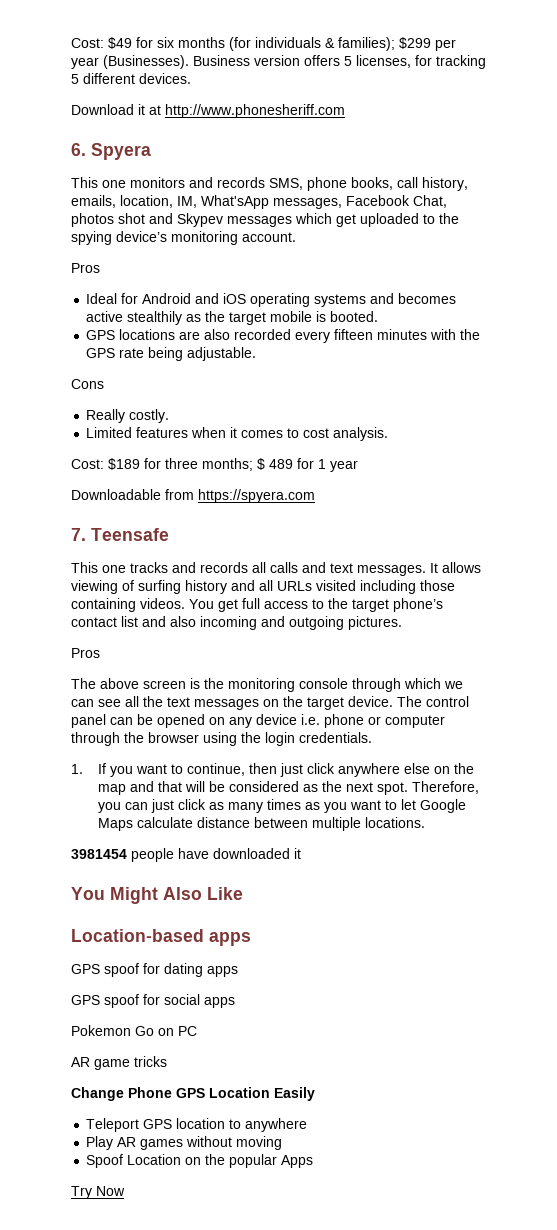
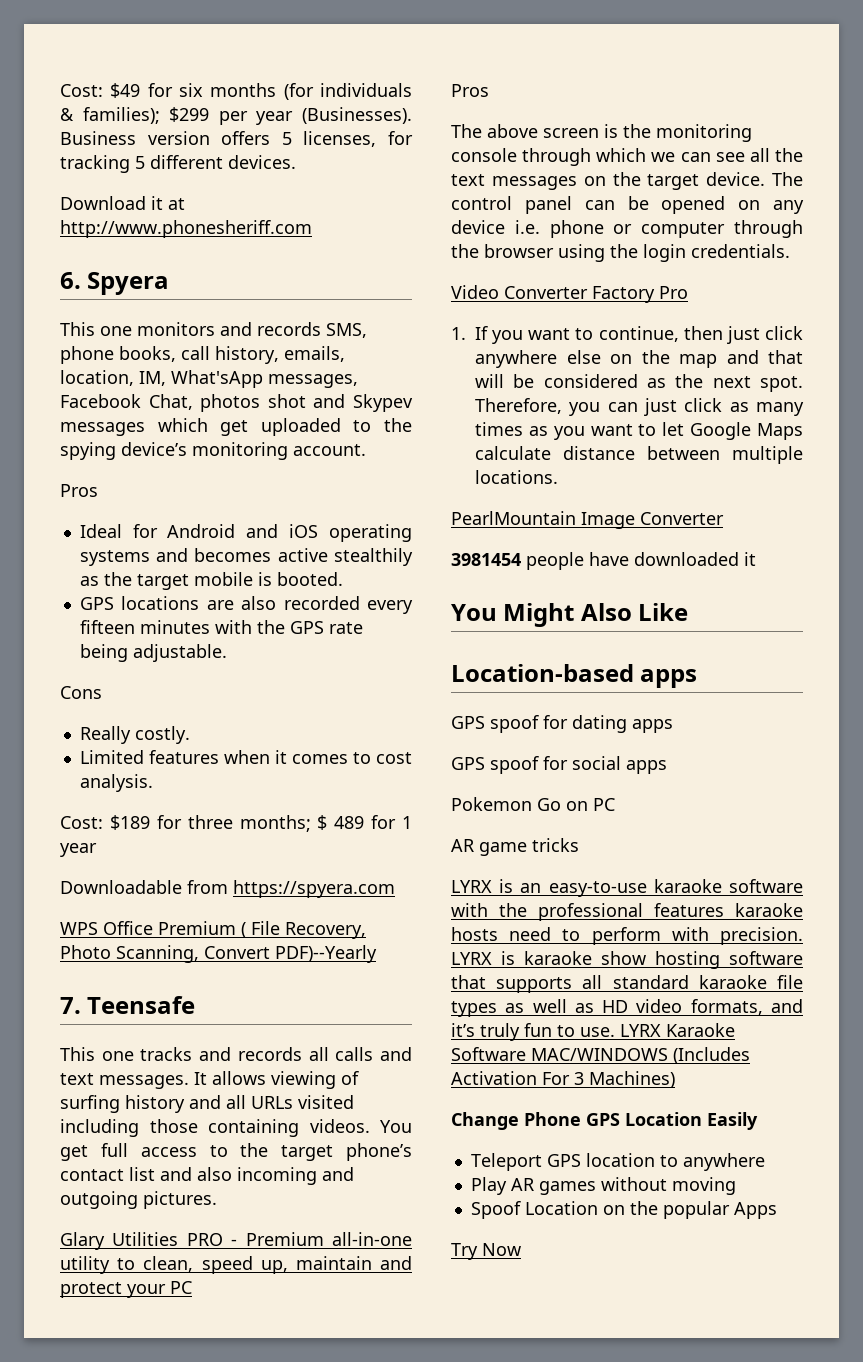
(315, 496) none -> [60,921,366,939] [60,945,377,963] // WPS Office Premium ( File Recovery, Photo Scanning, Convert PDF)--Yearly
(402, 623) none -> [60,1232,412,1250] [60,1256,412,1274] [60,1281,192,1298] // Glary Utilities PRO - Premium all-in-one utility to clean, speed up, maintain and protect your PC
(372, 737) none -> [451,285,688,303] // Video Converter Factory Pro
(425, 822) none -> [451,511,724,529] // PearlMountain Image Converter
(167, 1061) none -> [451,879,803,897] [451,903,803,921] [451,927,803,945] [451,951,803,969] [451,975,803,993] [451,999,803,1017] [451,1023,735,1041] [451,1047,750,1064] [451,1071,675,1088] // LYRX is an easy-to-use karaoke software with the professional features karaoke hosts need to perform with precision. LYRX is karaoke show hosting software that supports all standard karaoke file types as well as HD video formats, and it’s truly fun to use. LYRX Karaoke Software MAC/WINDOWS (Includes Activation For 3 Machines)

